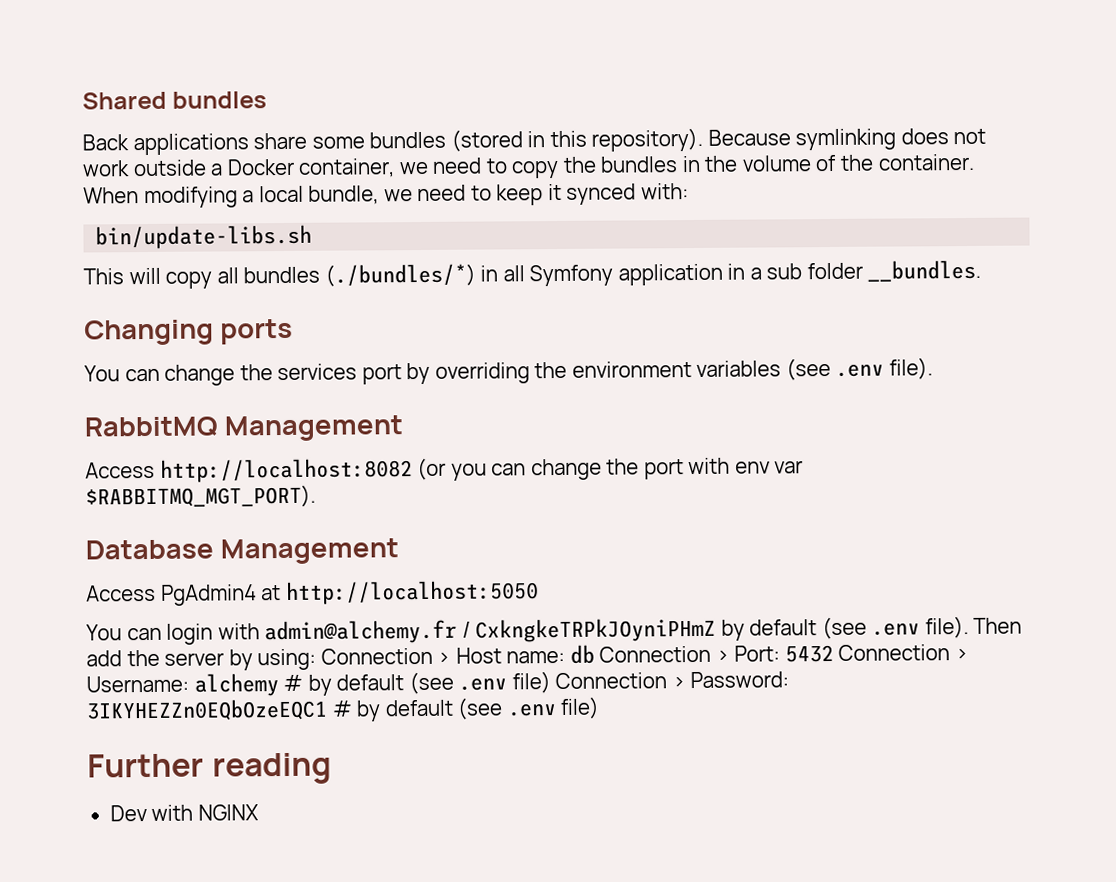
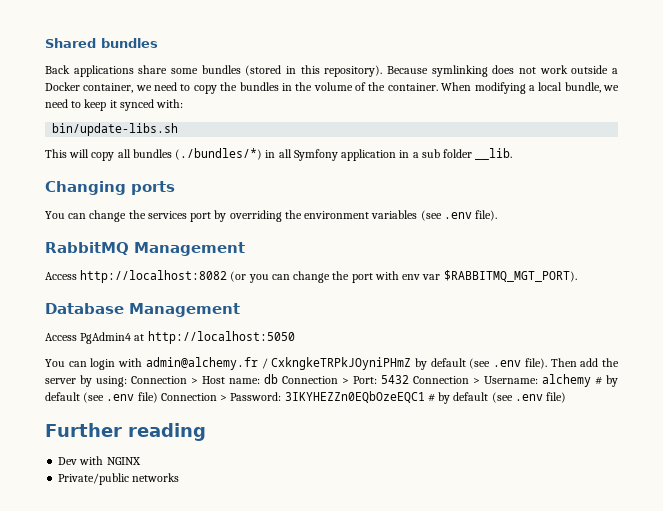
[867,259,982,282] __bundles. -> [475,148,513,160] __lib.
(259, 812) none -> [58,473,180,485] // Private/public networks

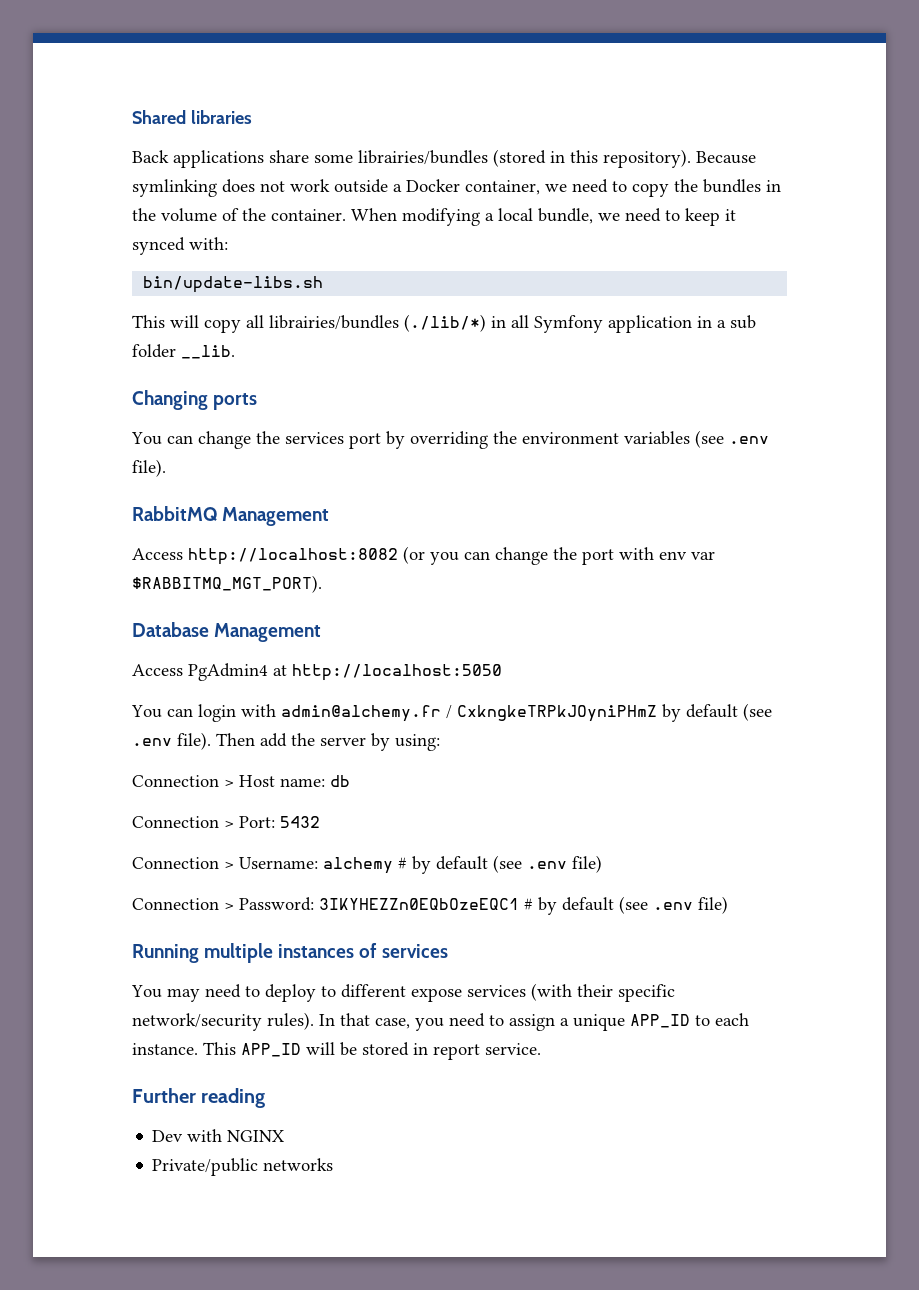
[101,38,158,48] bundles -> [190,110,252,124] libraries
[201,65,241,74] bundles -> [358,150,488,165] librairies/bundles
[132,148,263,160] bundles (./bundles/*) -> [269,314,486,332] librairies/bundles (./lib/*)
(127, 381) none -> (440, 742) //
(278, 379) none -> (350, 781) //
(409, 379) none -> (320, 822) //
(158, 397) none -> (602, 864) //
(567, 397) none -> [132,943,448,963] [131,983,675,1002] [132,1012,749,1031] [132,1042,541,1060] // Running multiple instances of services // You may need to deploy to different expose services (with their specific network/security rules). In that case, you need to assign a unique APP_ID to each instance. This APP_ID will be stored in report service.

